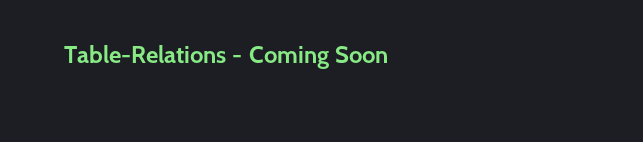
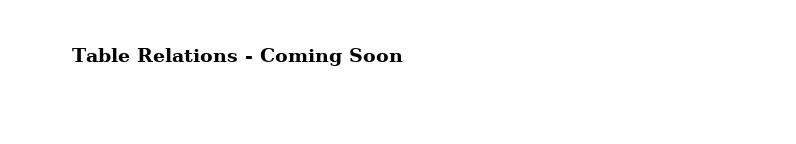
[64,45,226,63] Table-Relations -> [72,48,238,62] Table Relations

